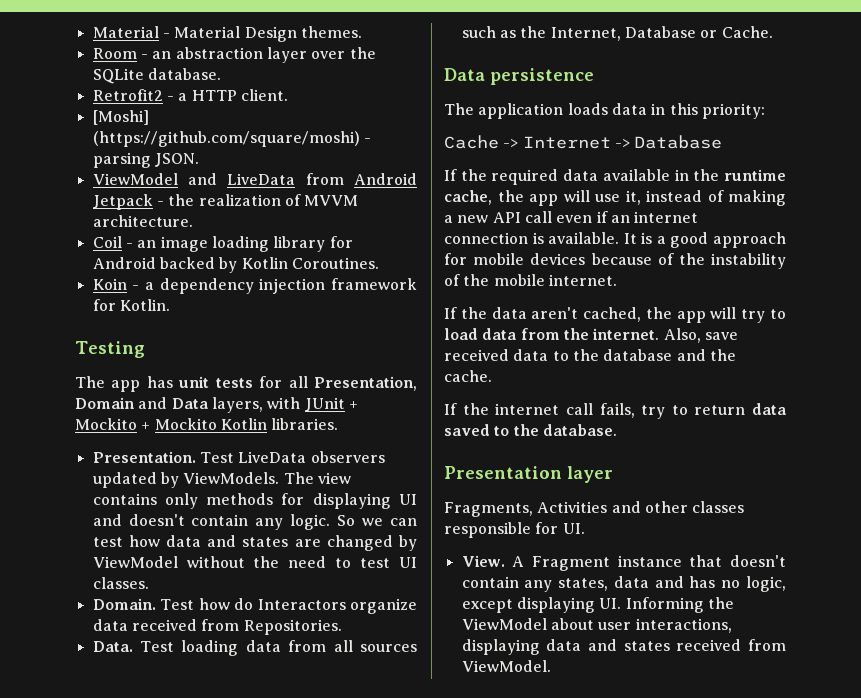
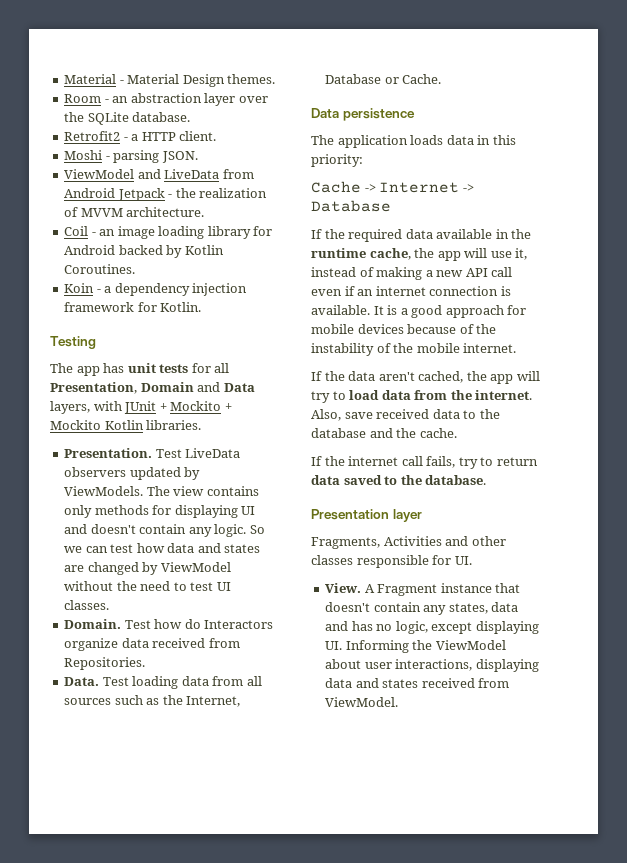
[92,110,149,125] [92,131,360,147] [Moshi] (https://github.com/square/moshi) -> [64,150,103,160] Moshi

